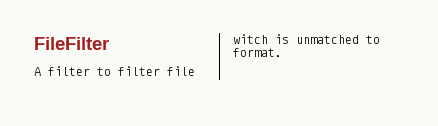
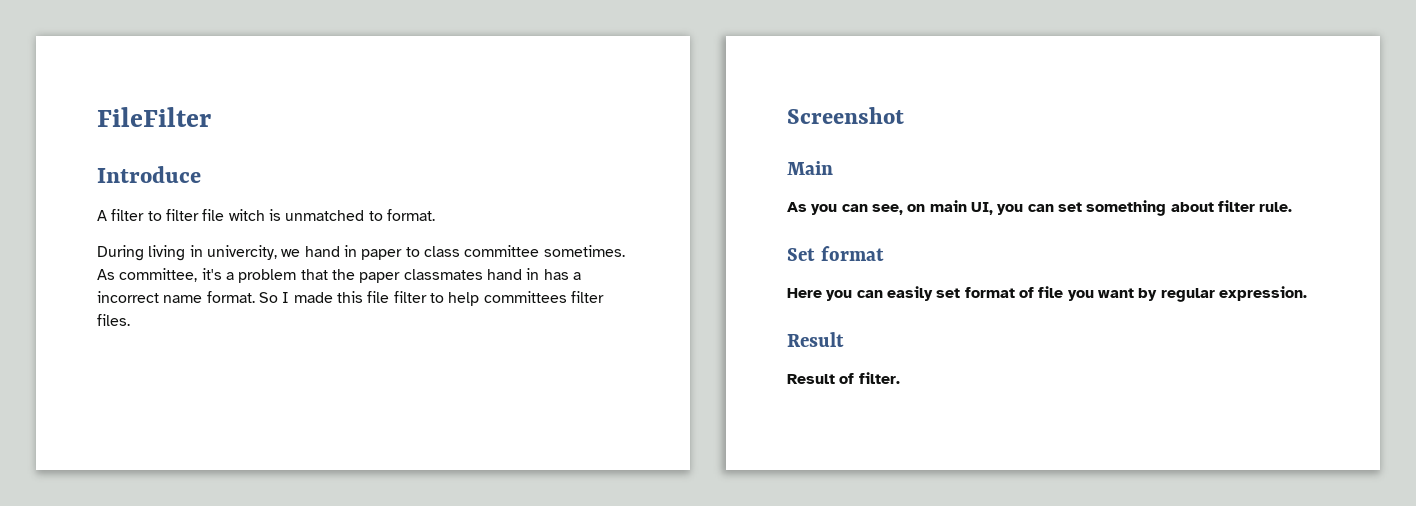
(109, 43) none -> [97,166,201,183] // Introduce
(282, 52) none -> [97,245,625,261] [97,268,581,283] [97,291,604,306] [97,314,130,326] [787,107,904,124] [787,161,833,175] [787,200,1293,216] [787,246,884,261] [787,286,1307,302] [787,332,844,347] [787,372,900,384] // During living in univercity, we hand in paper to class committee sometimes. As committee, it's a problem that the paper classmates hand in has a incorrect name format. So I made this file filter to help committees filter files. // Screenshot // Main // As you can see, on main UI, you can set something about filter rule. // Set format // Here you can easily set format of file you want by regular expression. // Result // Result of filter.

